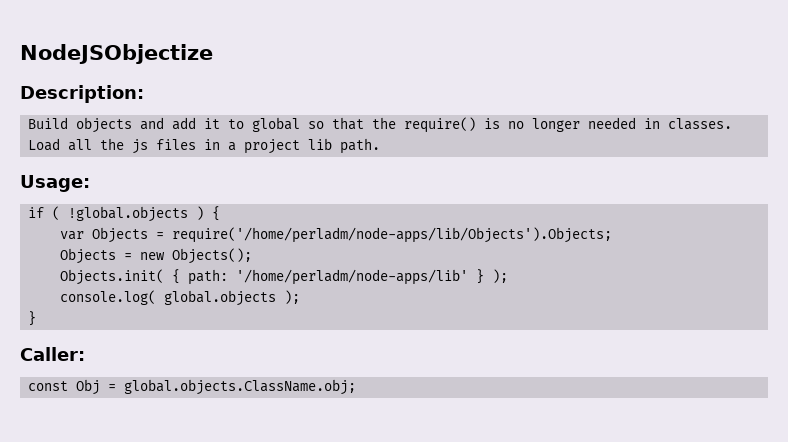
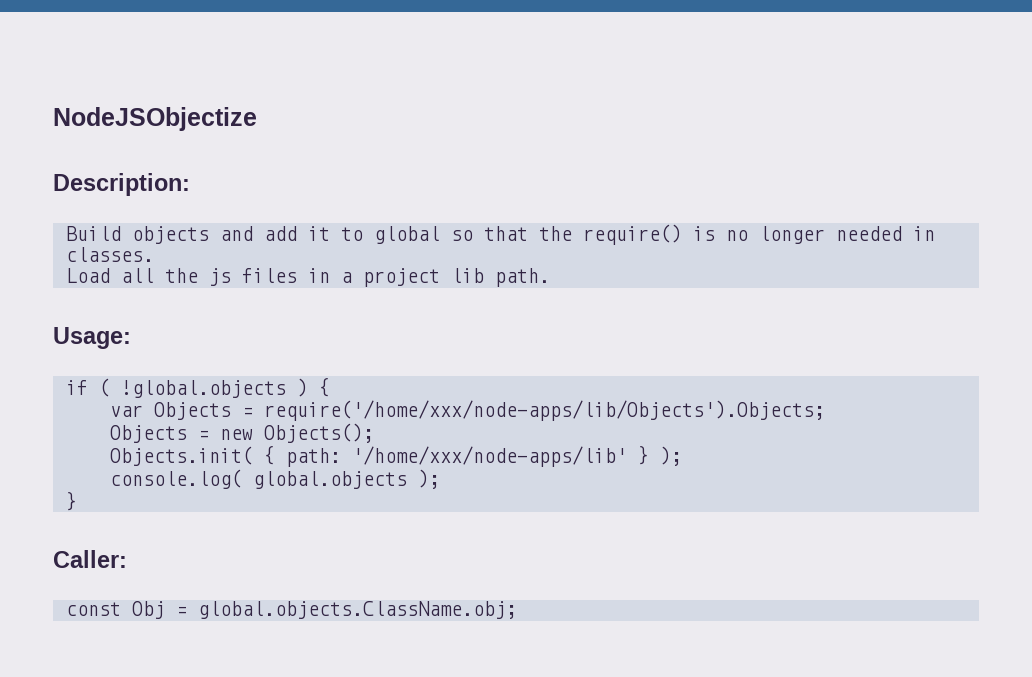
[171,227,612,243] require('/home/perladm/node-apps/lib/Objects').Objects; -> [263,400,825,421] require('/home/xxx/node-apps/lib/Objects').Objects;
[235,269,468,285] '/home/perladm/node-apps/lib' -> [351,446,627,467] '/home/xxx/node-apps/lib'

